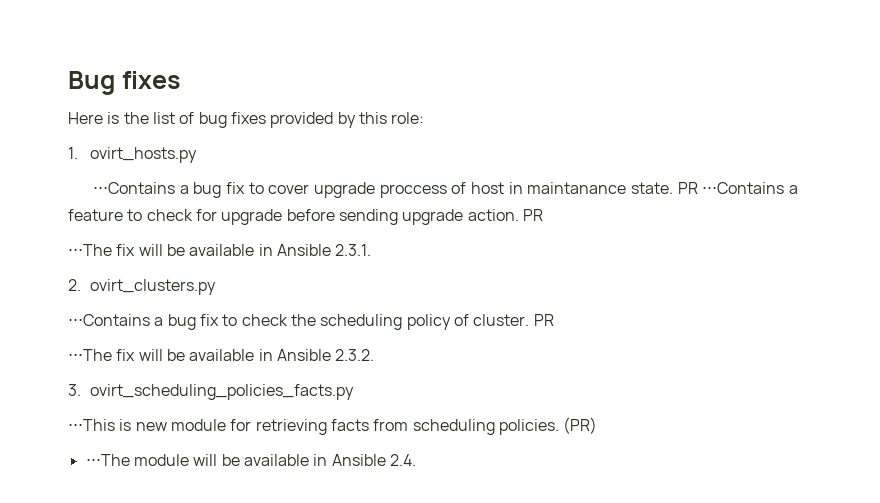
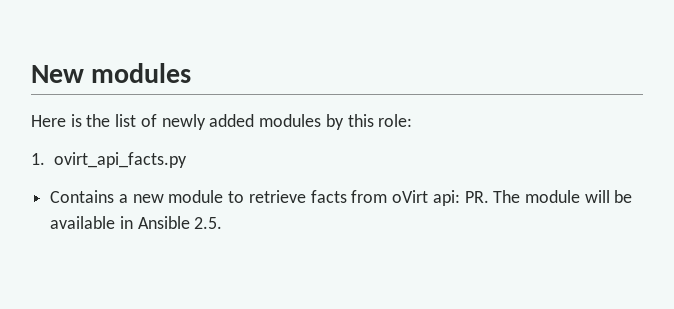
[68,71,181,95] Bug fixes -> [31,63,192,83] New modules
[198,112,334,128] bug fixes provided -> [161,114,322,130] newly added modules
[90,147,198,163] [93,182,798,198] [68,209,543,225] [68,244,372,256] [68,279,217,295] [68,314,554,330] [68,349,375,361] [68,384,355,400] [68,417,598,435] [85,454,130,466] ovirt_hosts.py // ⋅⋅⋅Contains a bug fix to cover upgrade proccess of host in maintanance state. PR ⋅⋅⋅Contains a feature to check for upgrade before sending upgrade action. PR // ⋅⋅⋅The fix will be available in Ansible 2.3.1. // 2. ovirt_clusters.py // ⋅⋅⋅Contains a bug fix to check the scheduling policy of cluster. PR // ⋅⋅⋅The fix will be available in Ansible 2.3.2. // 3. ovirt_scheduling_policies_facts.py // ⋅⋅⋅This is new module for retrieving facts from scheduling policies. (PR) // ⋅⋅⋅The -> [53,152,187,168] [50,190,521,206] ovirt_api_facts.py // Contains a new module to retrieve facts from oVirt api: PR. The
[389,454,416,466] 2.4. -> [194,217,223,229] 2.5.

